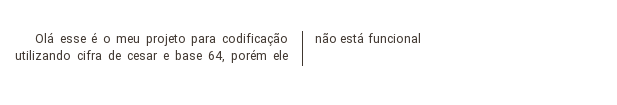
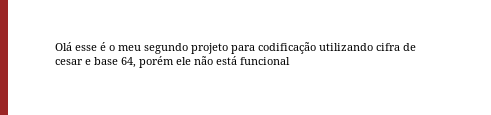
(141, 39) none -> [144,43,188,54] segundo

